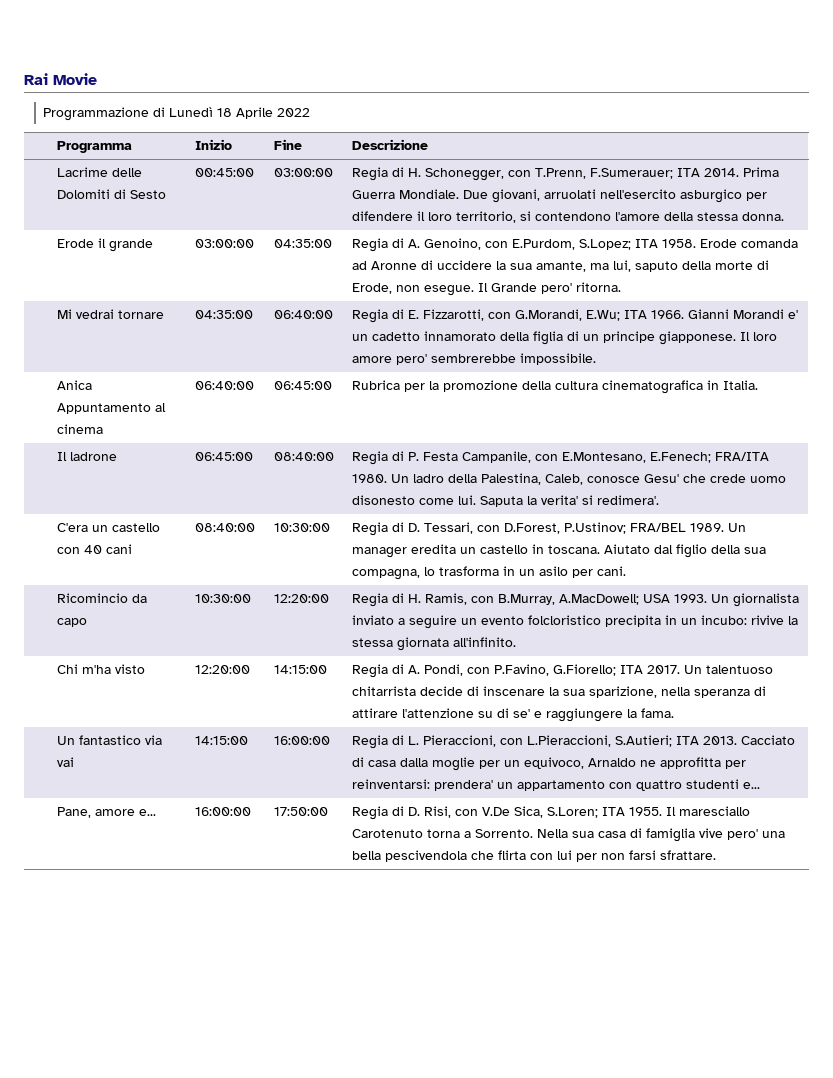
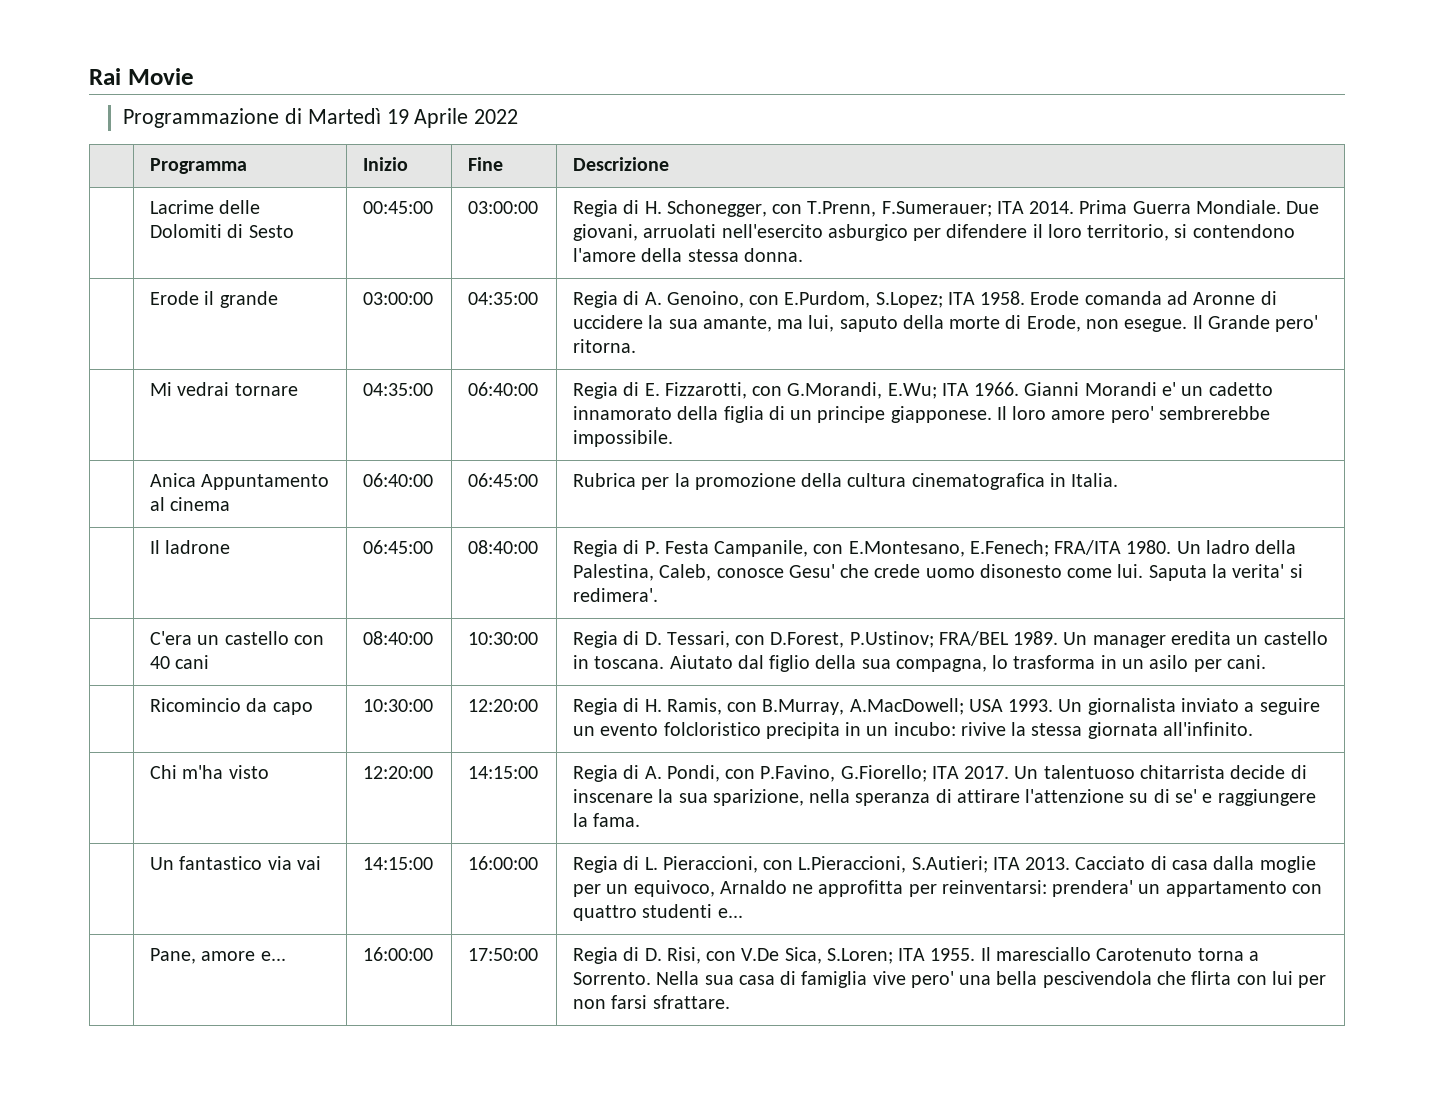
[169,107,233,117] Lunedì 18 -> [307,108,409,124] Martedì 19

